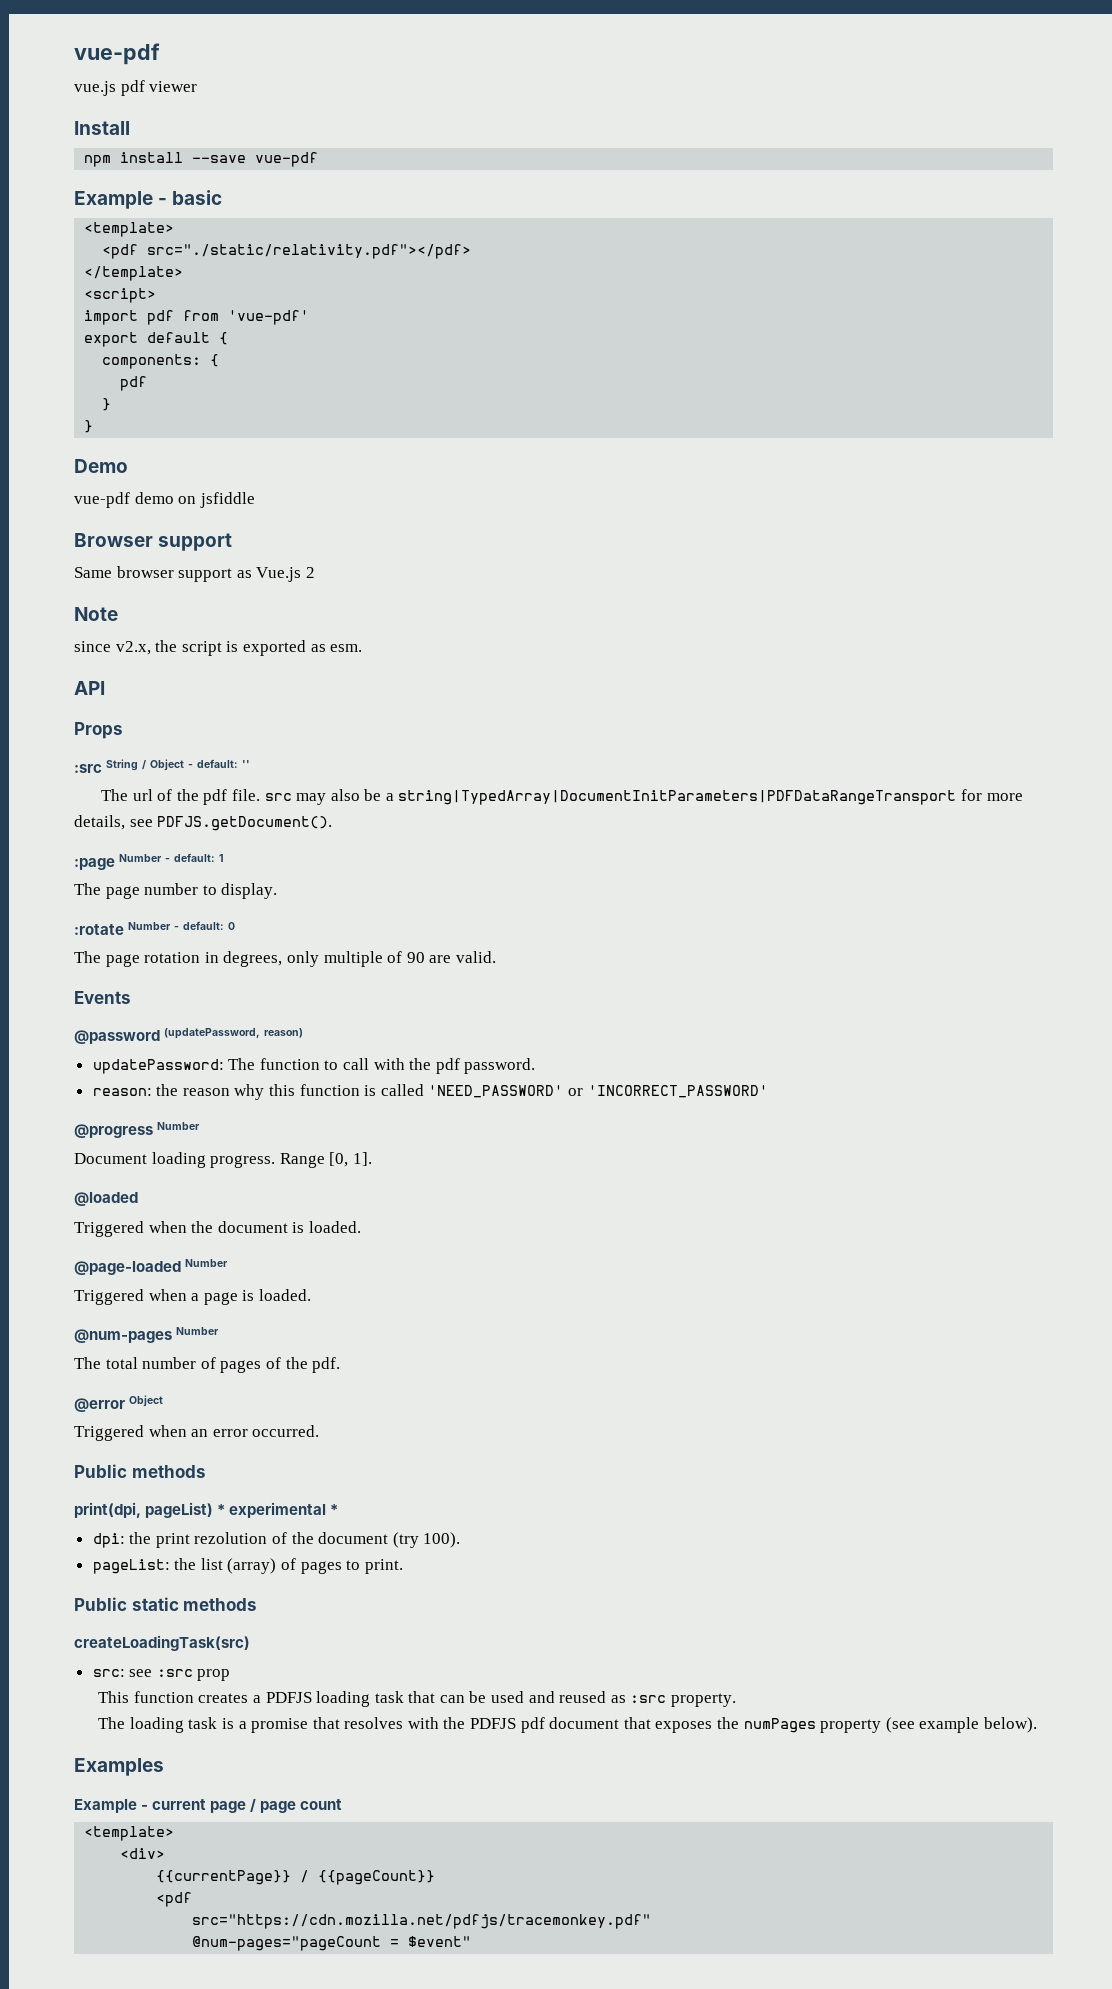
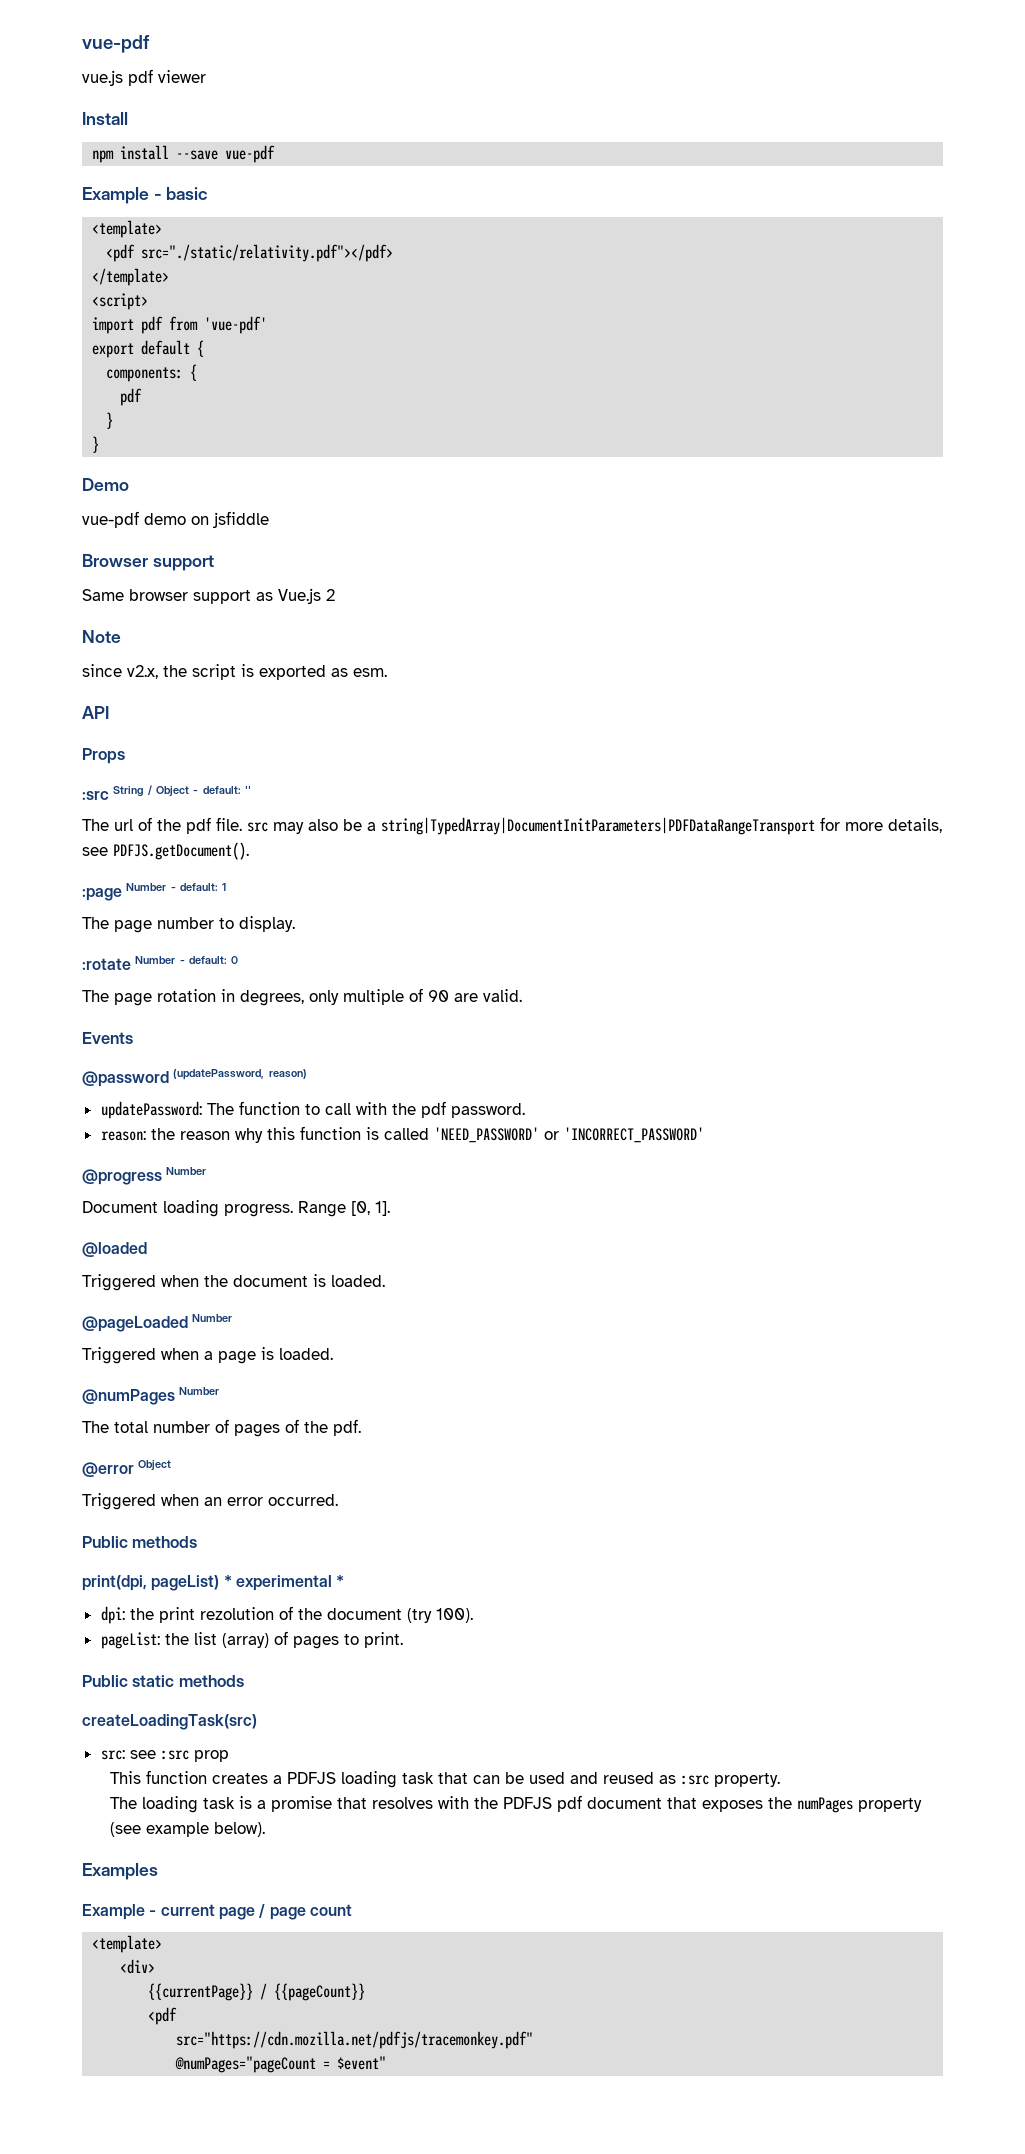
[74,1261,181,1275] @page-loaded -> [82,1316,188,1332] @pageLoaded
[74,1329,172,1343] @num-pages -> [82,1389,175,1405] @numPages
[192,1936,382,1951] @num-pages="pageCount -> [175,2056,317,2073] @numPages="pageCount

